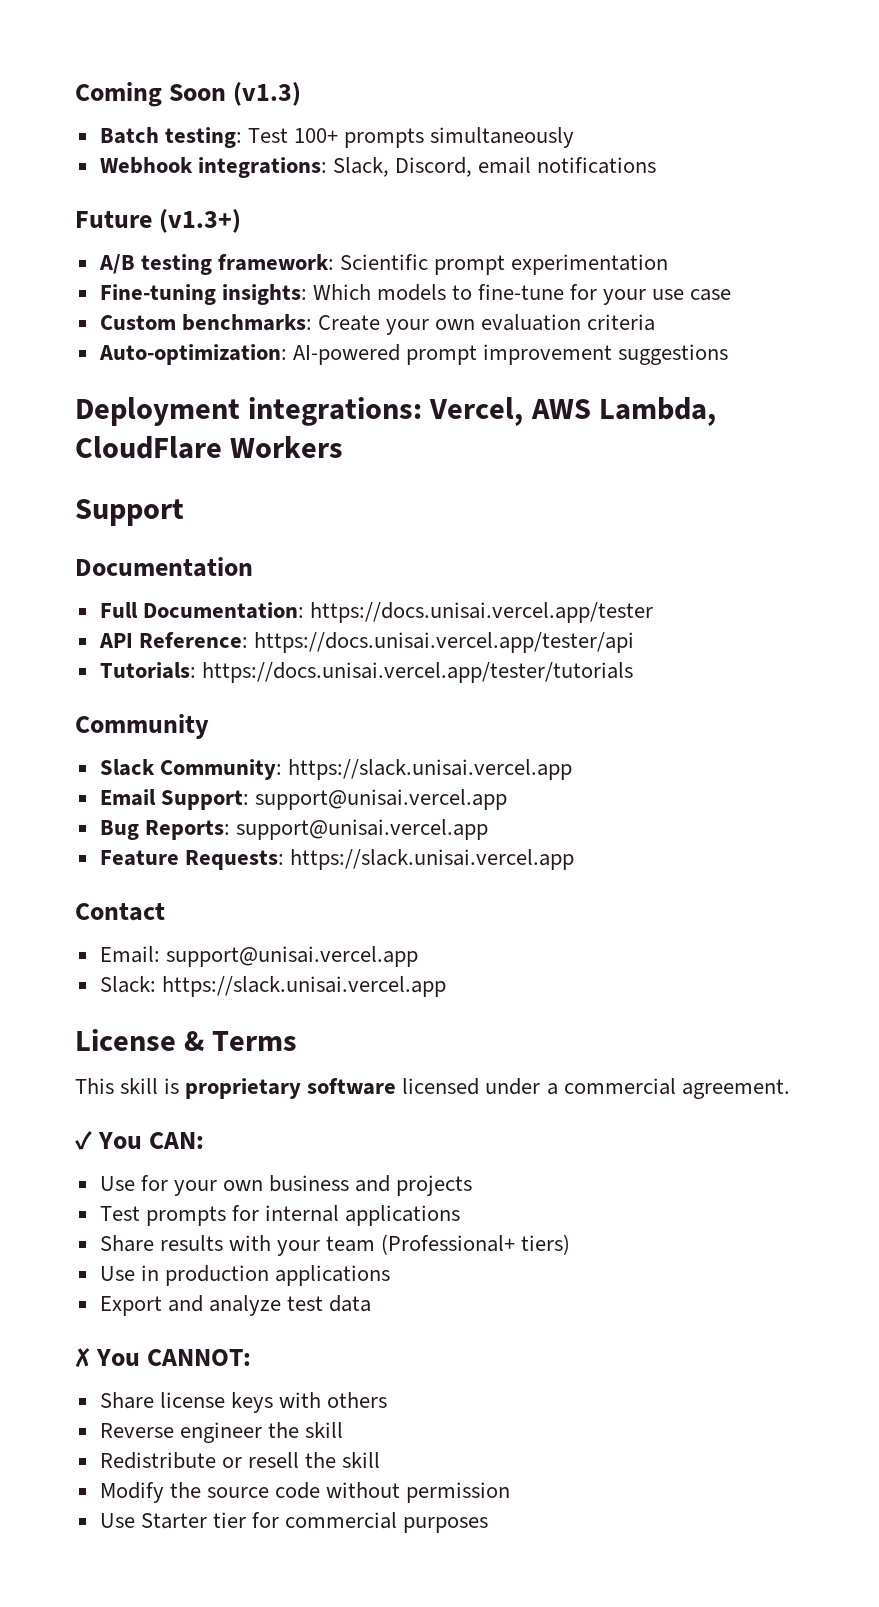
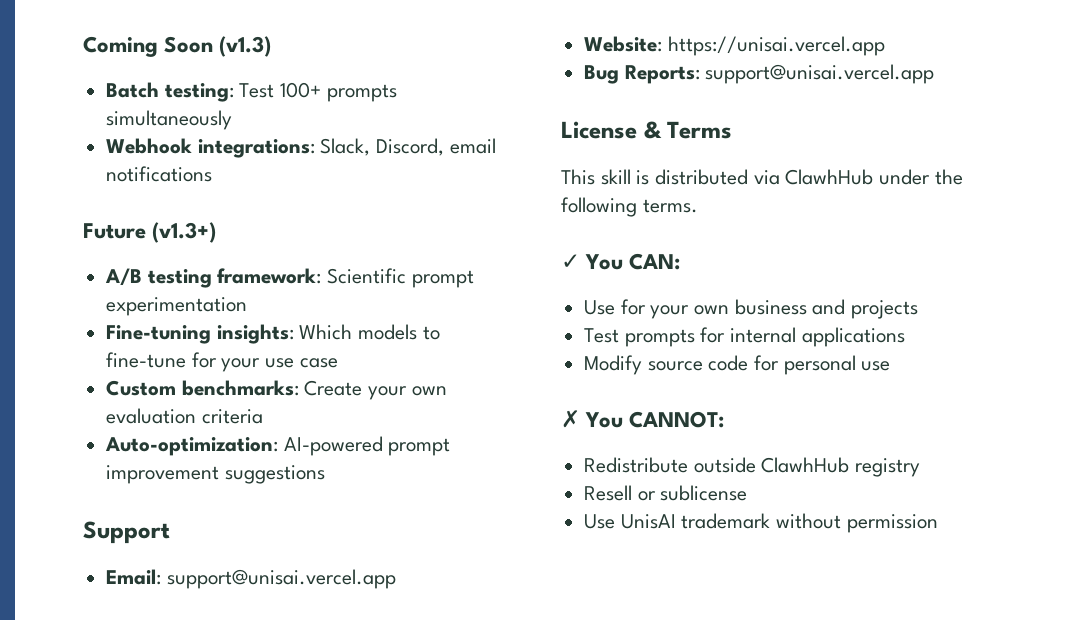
[75,397,716,426] [75,436,344,459] [75,499,184,526] [75,557,253,577] [99,602,653,623] [98,632,634,653] [99,662,633,683] [75,714,209,739] [99,759,572,780] [99,789,507,810] [99,819,488,840] [99,849,574,870] [75,903,165,921] [99,946,418,967] [99,976,446,997] Deployment integrations: Vercel, AWS Lambda, CloudFlare Workers // Support // Documentation // Full Documentation: https://docs.unisai.vercel.app/tester // API Reference: https://docs.unisai.vercel.app/tester/api // Tutorials: https://docs.unisai.vercel.app/tester/tutorials // Community // Slack Community: https://slack.unisai.vercel.app // Email Support: support@unisai.vercel.app // Bug Reports: support@unisai.vercel.app // Feature Requests: https://slack.unisai.vercel.app // Contact // Email: support@unisai.vercel.app // Slack: https://slack.unisai.vercel.app -> [83,521,170,544] [106,569,396,589] [584,36,885,56] [584,64,935,84] Support // Email: support@unisai.vercel.app // Website: https://unisai.vercel.app // Bug Reports: support@unisai.vercel.app
[185,1078,790,1099] proprietary software licensed under a commercial agreement. -> [655,169,963,185] [561,197,698,217] distributed via ClawhHub under the following terms.
[99,1234,571,1256] [99,1265,390,1286] [99,1295,372,1316] [75,1348,252,1367] [99,1392,388,1413] [99,1422,343,1443] [99,1452,381,1469] [99,1482,511,1503] [99,1512,489,1533] Share results with your team (Professional+ tiers) // Use in production applications // Export and analyze test data // ✗ You CANNOT: // Share license keys with others // Reverse engineer the skill // Redistribute or resell the skill // Modify the source code without permission // Use Starter tier for commercial purposes -> [584,355,891,375] [561,410,725,428] [584,457,921,477] [584,485,748,501] [584,513,938,533] Modify source code for personal use // ✗ You CANNOT: // Redistribute outside ClawhHub registry // Resell or sublicense // Use UnisAI trademark without permission

